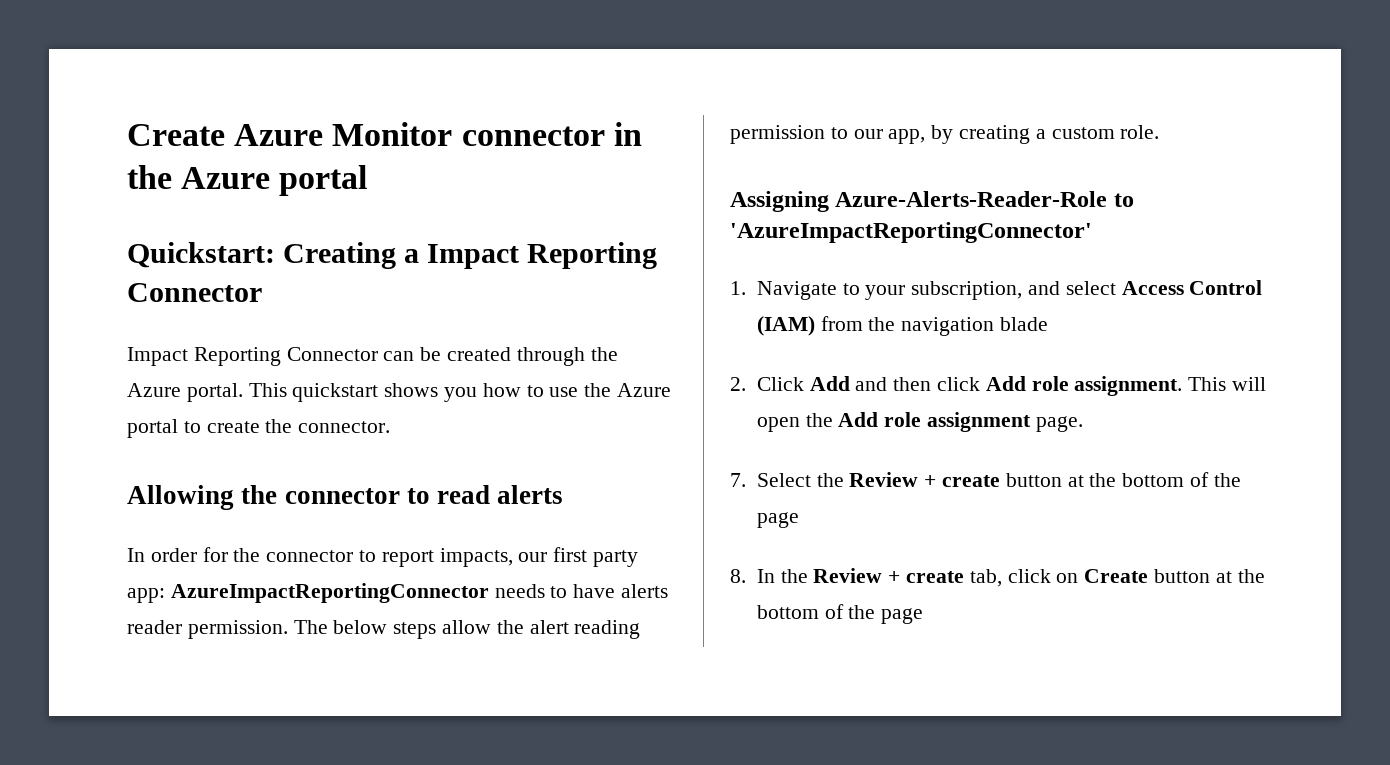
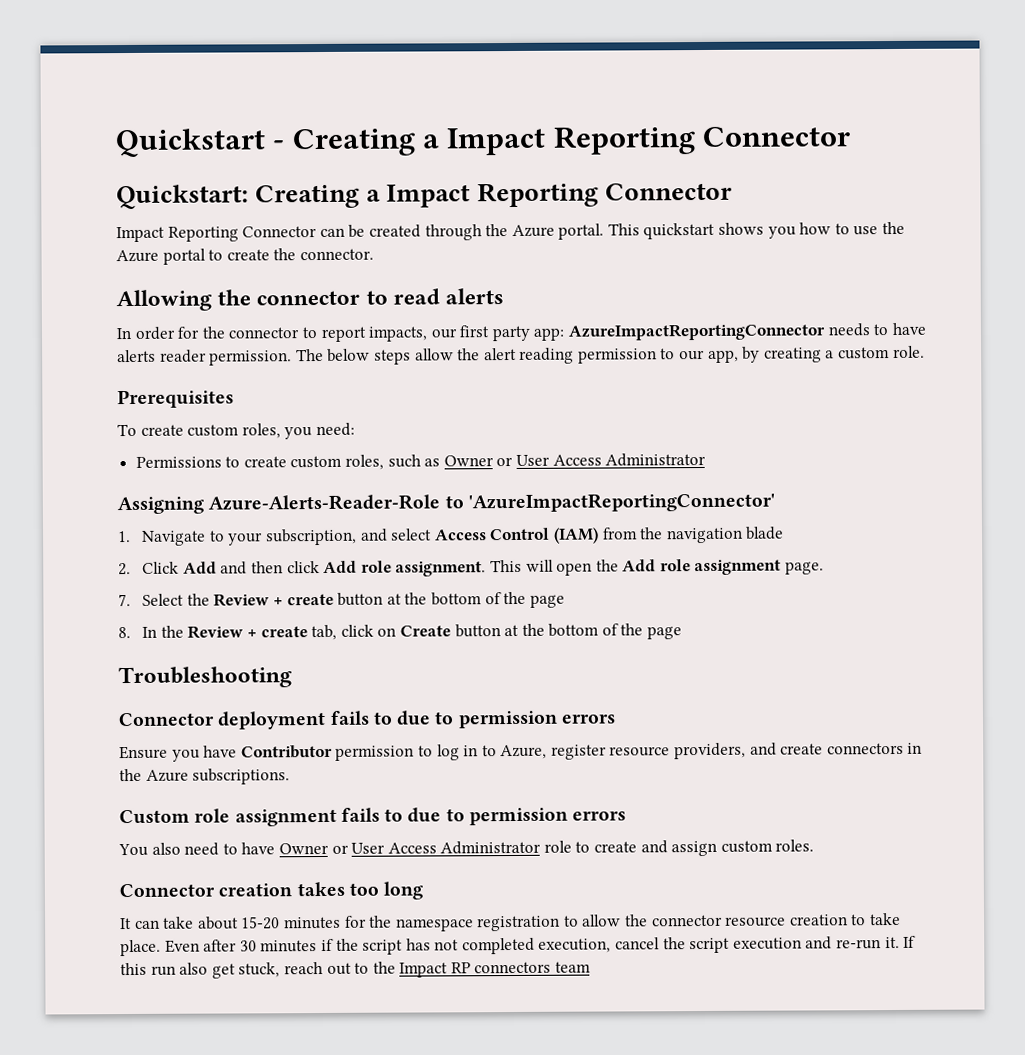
[127,122,642,146] [127,165,368,196] Create Azure Monitor connector in the Azure portal -> [115,126,852,158] Quickstart - Creating a Impact Reporting Connector
(1160, 132) none -> [117,389,234,409] [117,422,355,440] [135,452,707,470] // Prerequisites // To create custom roles, you need: // Permissions to create custom roles, such as Owner or User Access Administrator
(924, 616) none -> [118,666,292,689] [118,710,616,730] [119,742,923,762] [119,768,291,785] [119,807,627,827] [118,839,815,857] [119,881,424,900] [120,912,902,932] [120,935,917,957] [120,961,592,979] // Troubleshooting // Connector deployment fails to due to permission errors // Ensure you have Contributor permission to log in to Azure, register resource providers, and create connectors in the Azure subscriptions. // Custom role assignment fails to due to permission errors // You also need to have Owner or User Access Administrator role to create and assign custom roles. // Connector creation takes too long // It can take about 15-20 minutes for the namespace registration to allow the connector resource creation to take place. Even after 30 minutes if the script has not completed execution, cancel the script execution and re-run it. If this run also get stuck, reach out to the Impact RP connectors team

